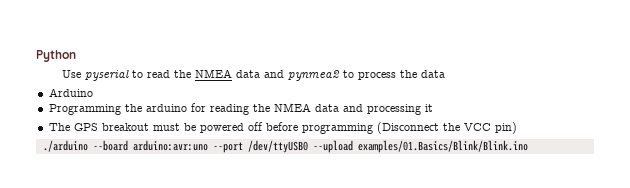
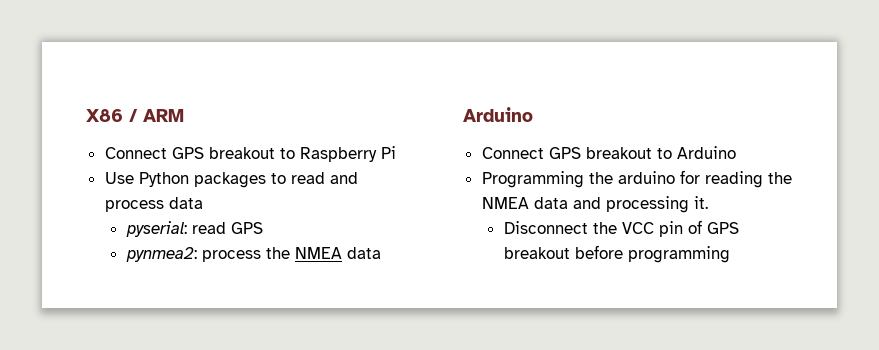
[36,50,76,62] [62,69,446,81] Python // Use pyserial to read the NMEA data and pynmea2 to process the data // -> [86,109,184,122] [104,146,396,162] [104,172,358,188] [104,197,203,212] [125,221,263,237] [125,247,381,262] [463,107,533,122] [481,147,672,159] X86 / ARM // Connect GPS breakout to Raspberry Pi // Use Python packages to read and process data // pyserial: read GPS // pynmea2: process the NMEA data // Arduino // Connect GPS breakout to
[424,104,433,112] [48,122,517,134] [42,140,528,153] it // The GPS breakout must be powered off before programming (Disconnect the VCC pin) // ./arduino --board arduino:avr:uno --port /dev/ttyUSB0 --upload examples/01.Basics/Blink/Blink.ino -> [693,196,708,209] [503,220,739,237] [503,245,730,263] it. // Disconnect the VCC pin of GPS breakout before programming

